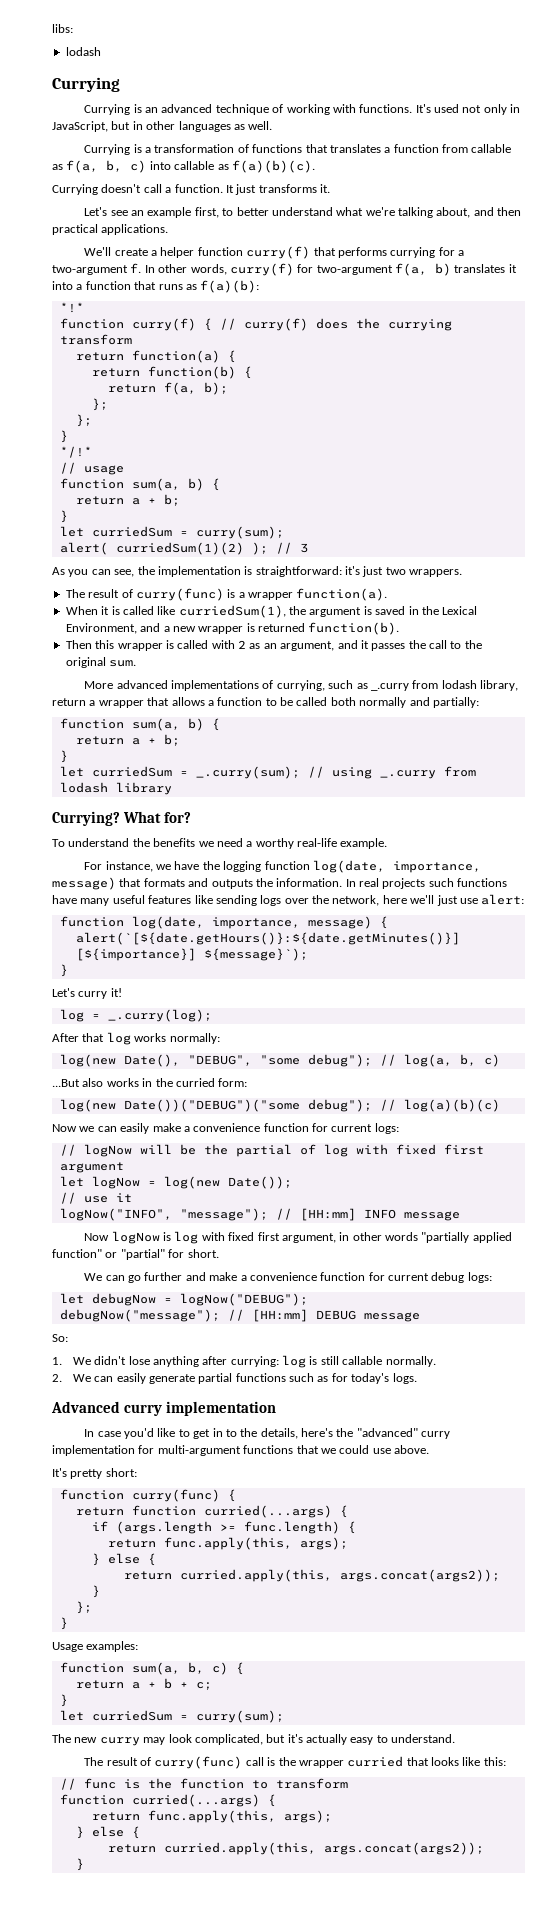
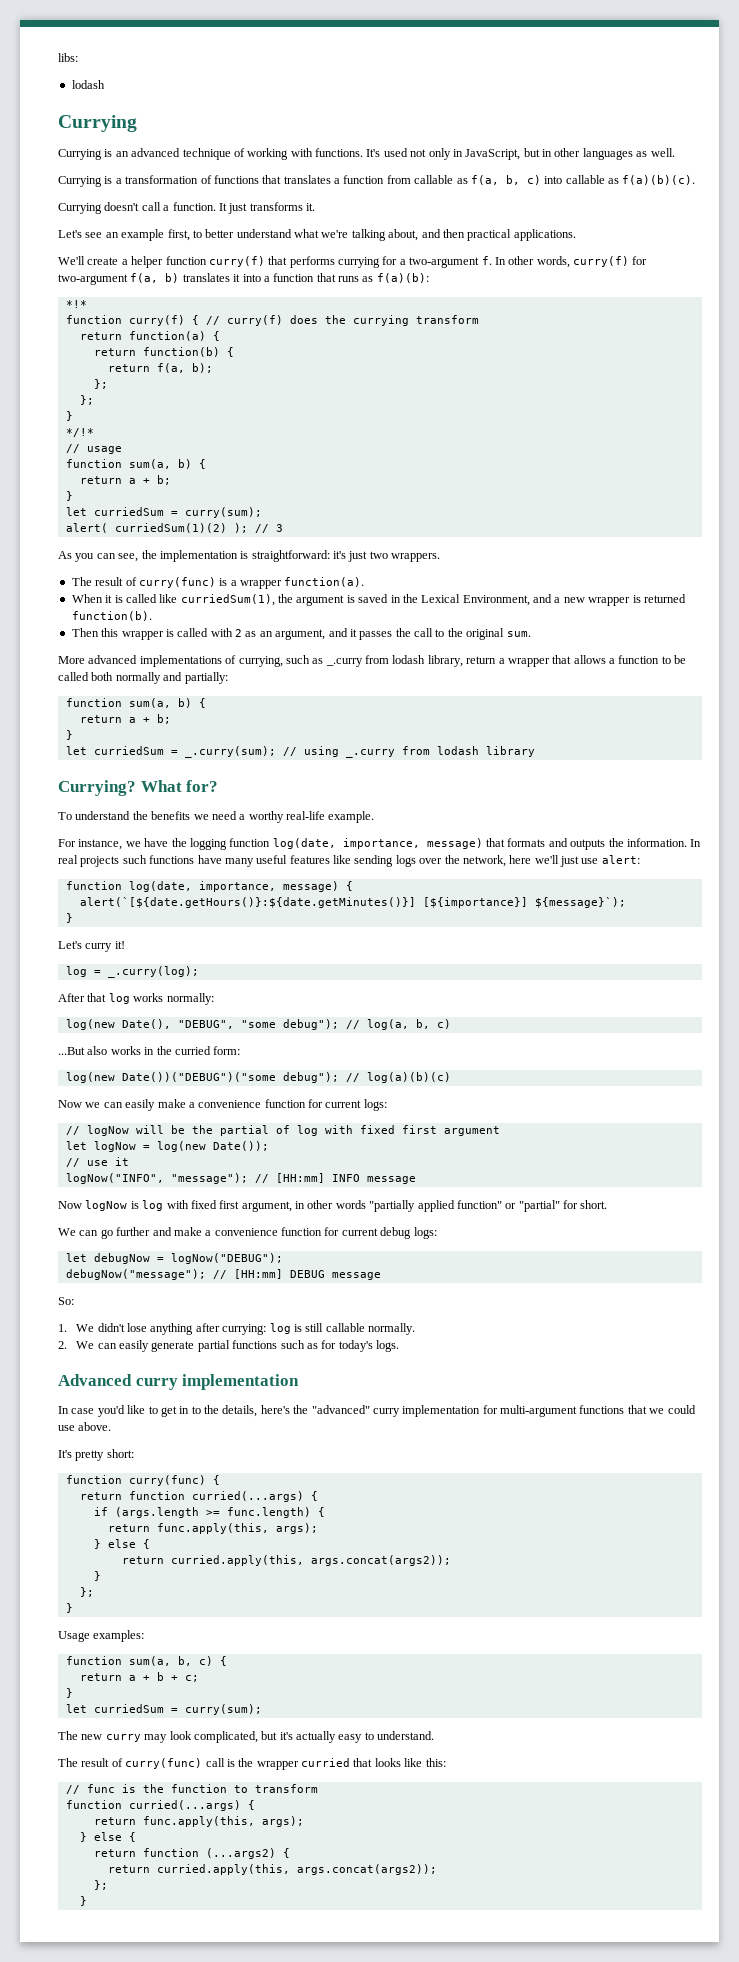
[107,1842,484,1855] // return curried.apply(this, args.concat(args2)); -> [93,1848,290,1859] [107,1864,437,1875] [93,1880,108,1890] // return function (...args2) { // return curried.apply(this, args.concat(args2)); // };

